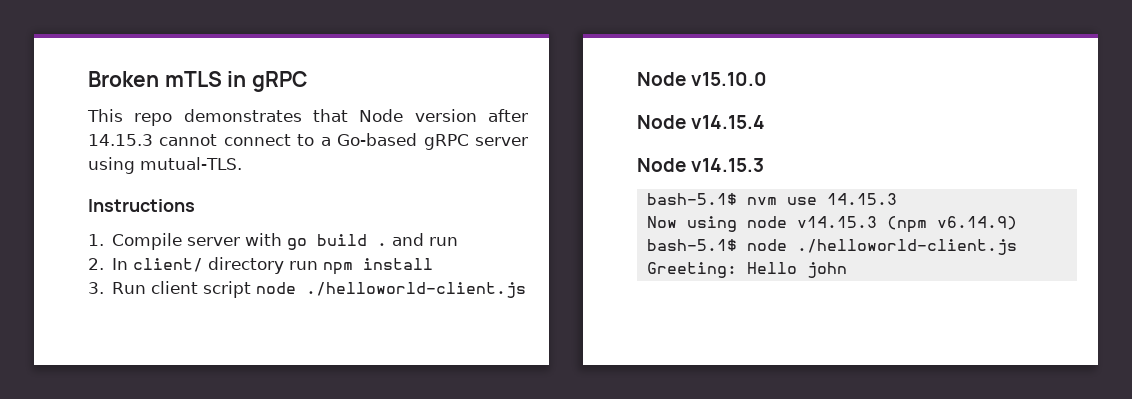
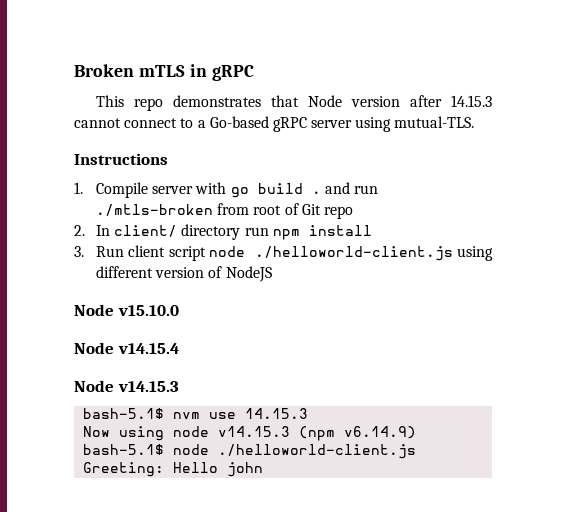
(459, 241) none -> [96,203,354,219] ./mtls-broken from root of Git repo
(527, 290) none -> [457,246,493,261] [96,266,272,282] using different version of NodeJS

